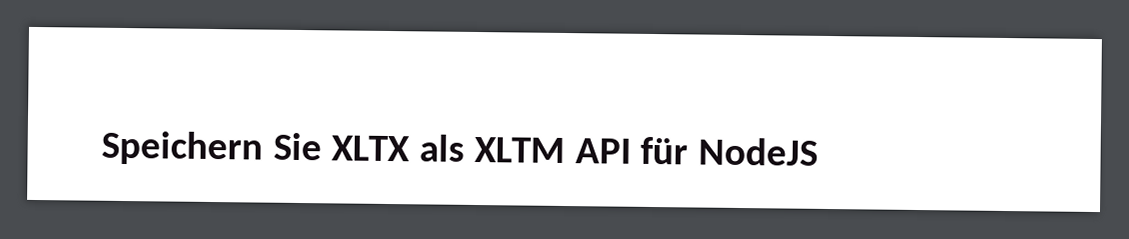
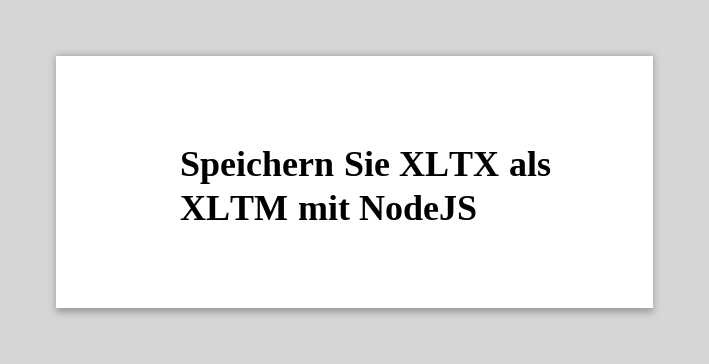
[574,136,689,165] API für -> [297,195,350,220] mit

